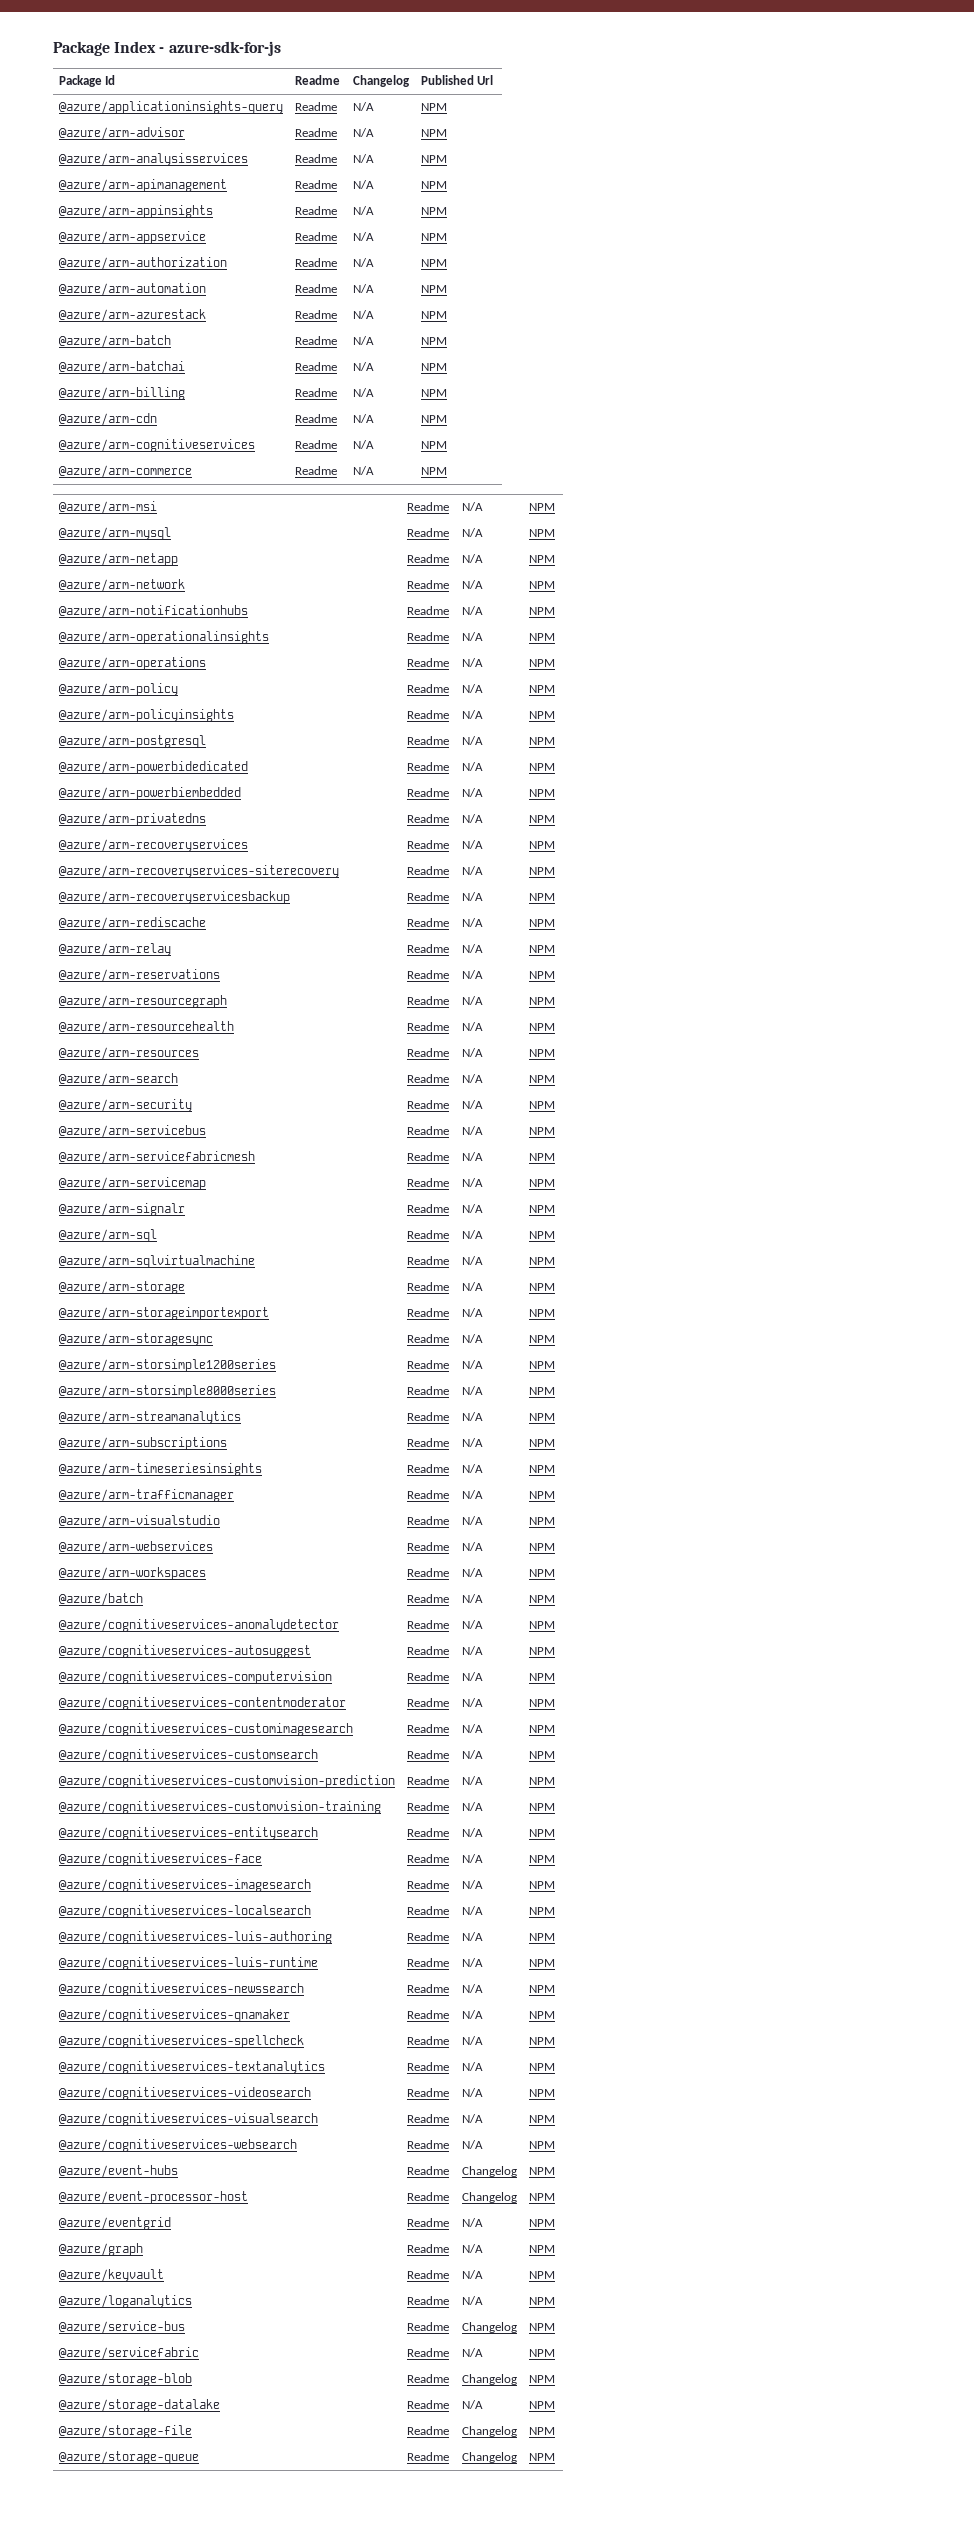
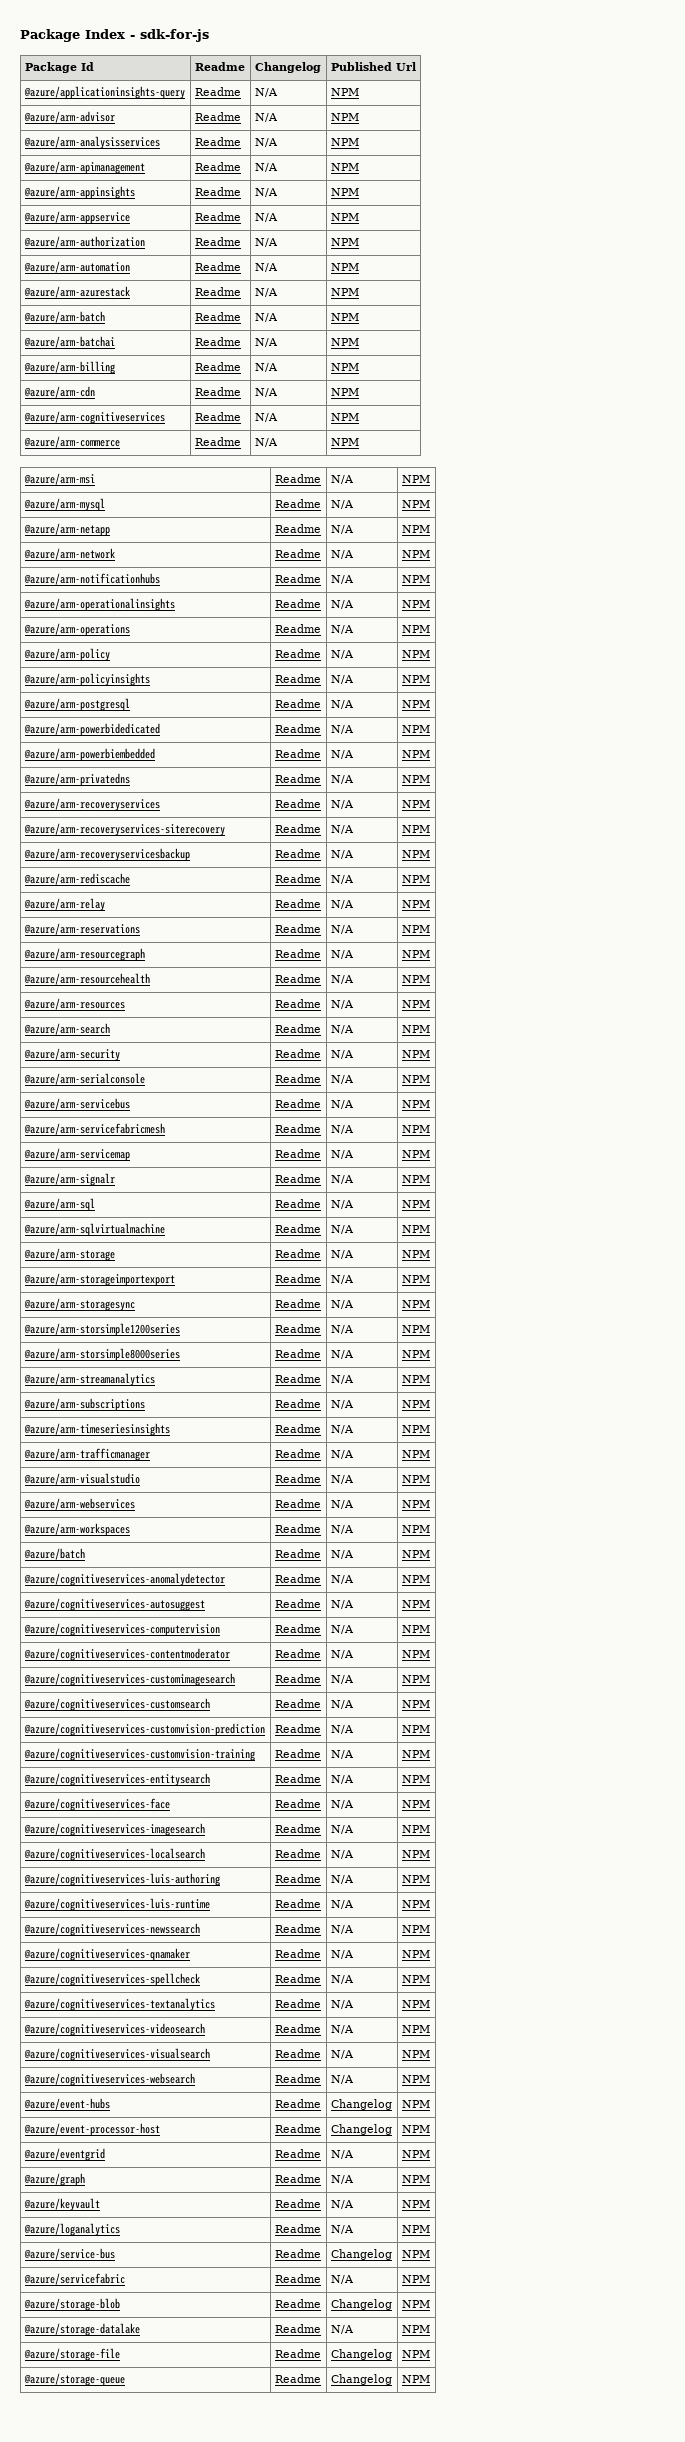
[168,41,281,56] azure-sdk-for-js -> [140,29,209,42] sdk-for-js
(555, 1105) none -> [23,1073,145,1085] [274,1074,321,1083] [330,1075,354,1084] [401,1075,430,1083] // @azure/arm-serialconsole | Readme | N/A | NPM

